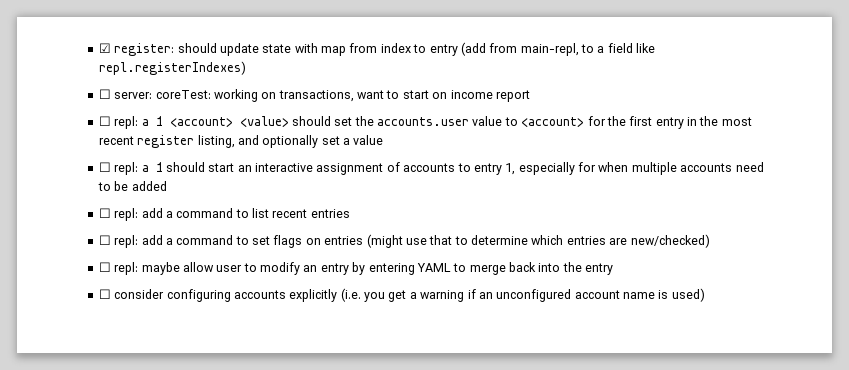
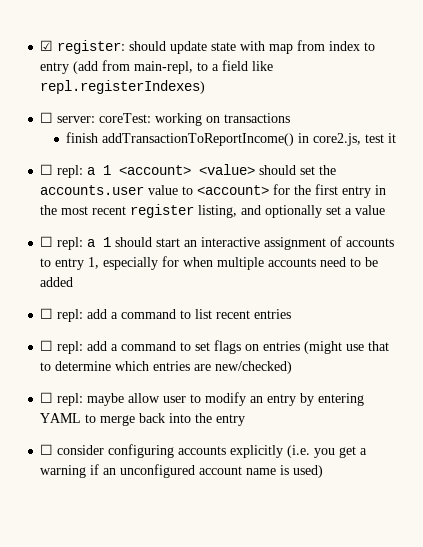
[278,90,530,102] transactions, want to start on income report -> [224,113,291,123] [66,132,397,146] transactions // finish addTransactionToReportIncome() in core2.js, test it

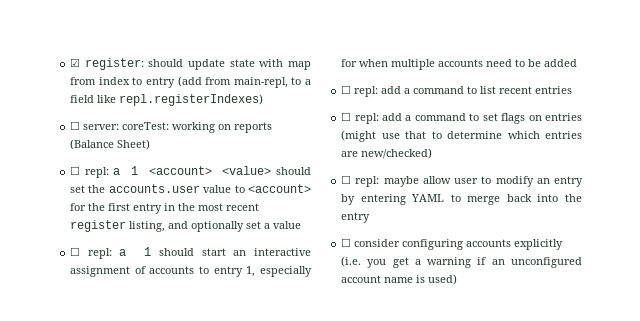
[224,113,291,123] [66,132,397,146] transactions // finish addTransactionToReportIncome() in core2.js, test it -> [234,122,273,133] [70,139,151,150] reports (Balance Sheet)

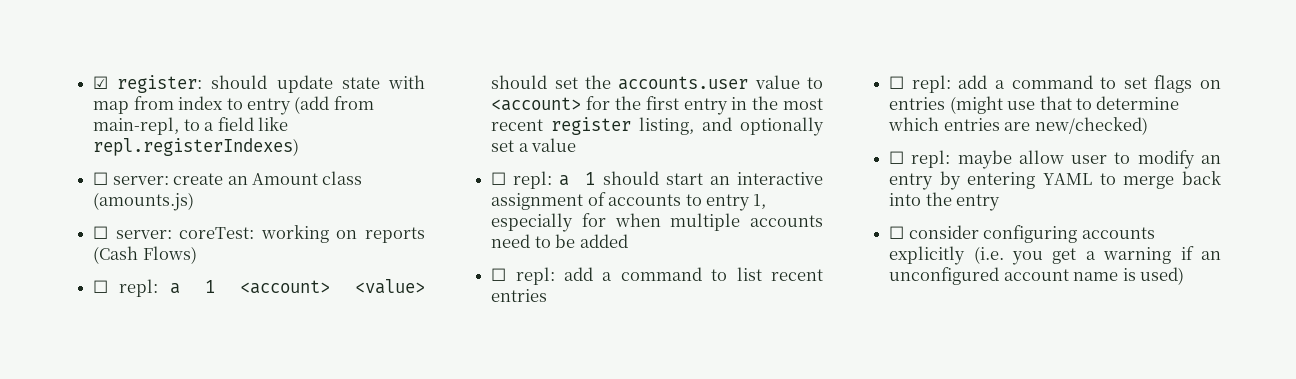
(264, 100) none -> [93,171,363,185] [93,192,195,211] // ☐ server: create an Amount class (amounts.js)
[70,139,151,150] (Balance Sheet) -> [93,246,197,264] (Cash Flows)

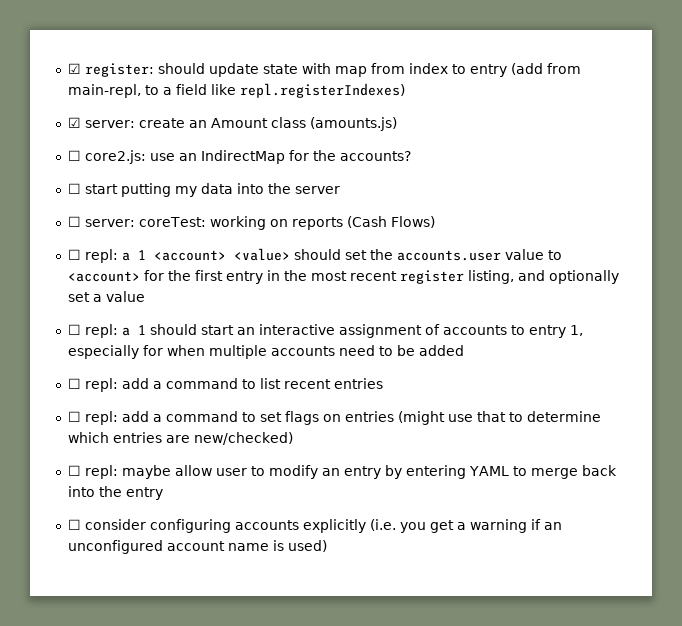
[93,172,109,185] ☐ -> [67,117,81,128] ☑
(195, 201) none -> [67,150,411,164] [67,183,340,197] // ☐ core2.js: use an IndirectMap for the accounts? // ☐ start putting my data into the server

